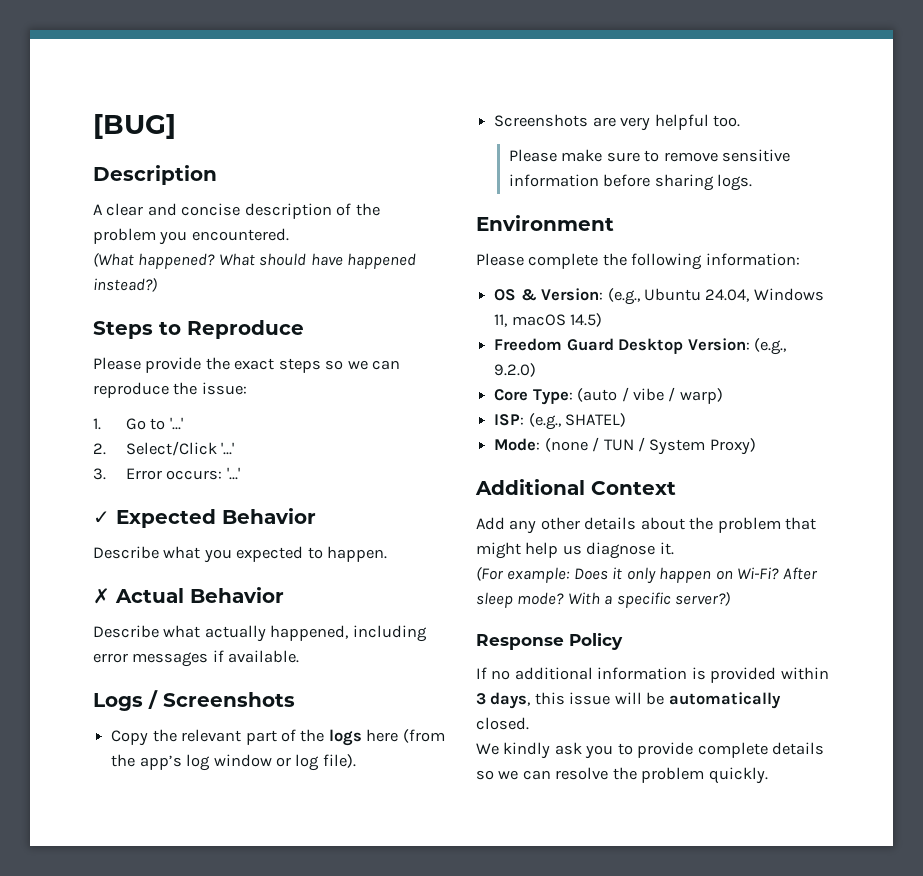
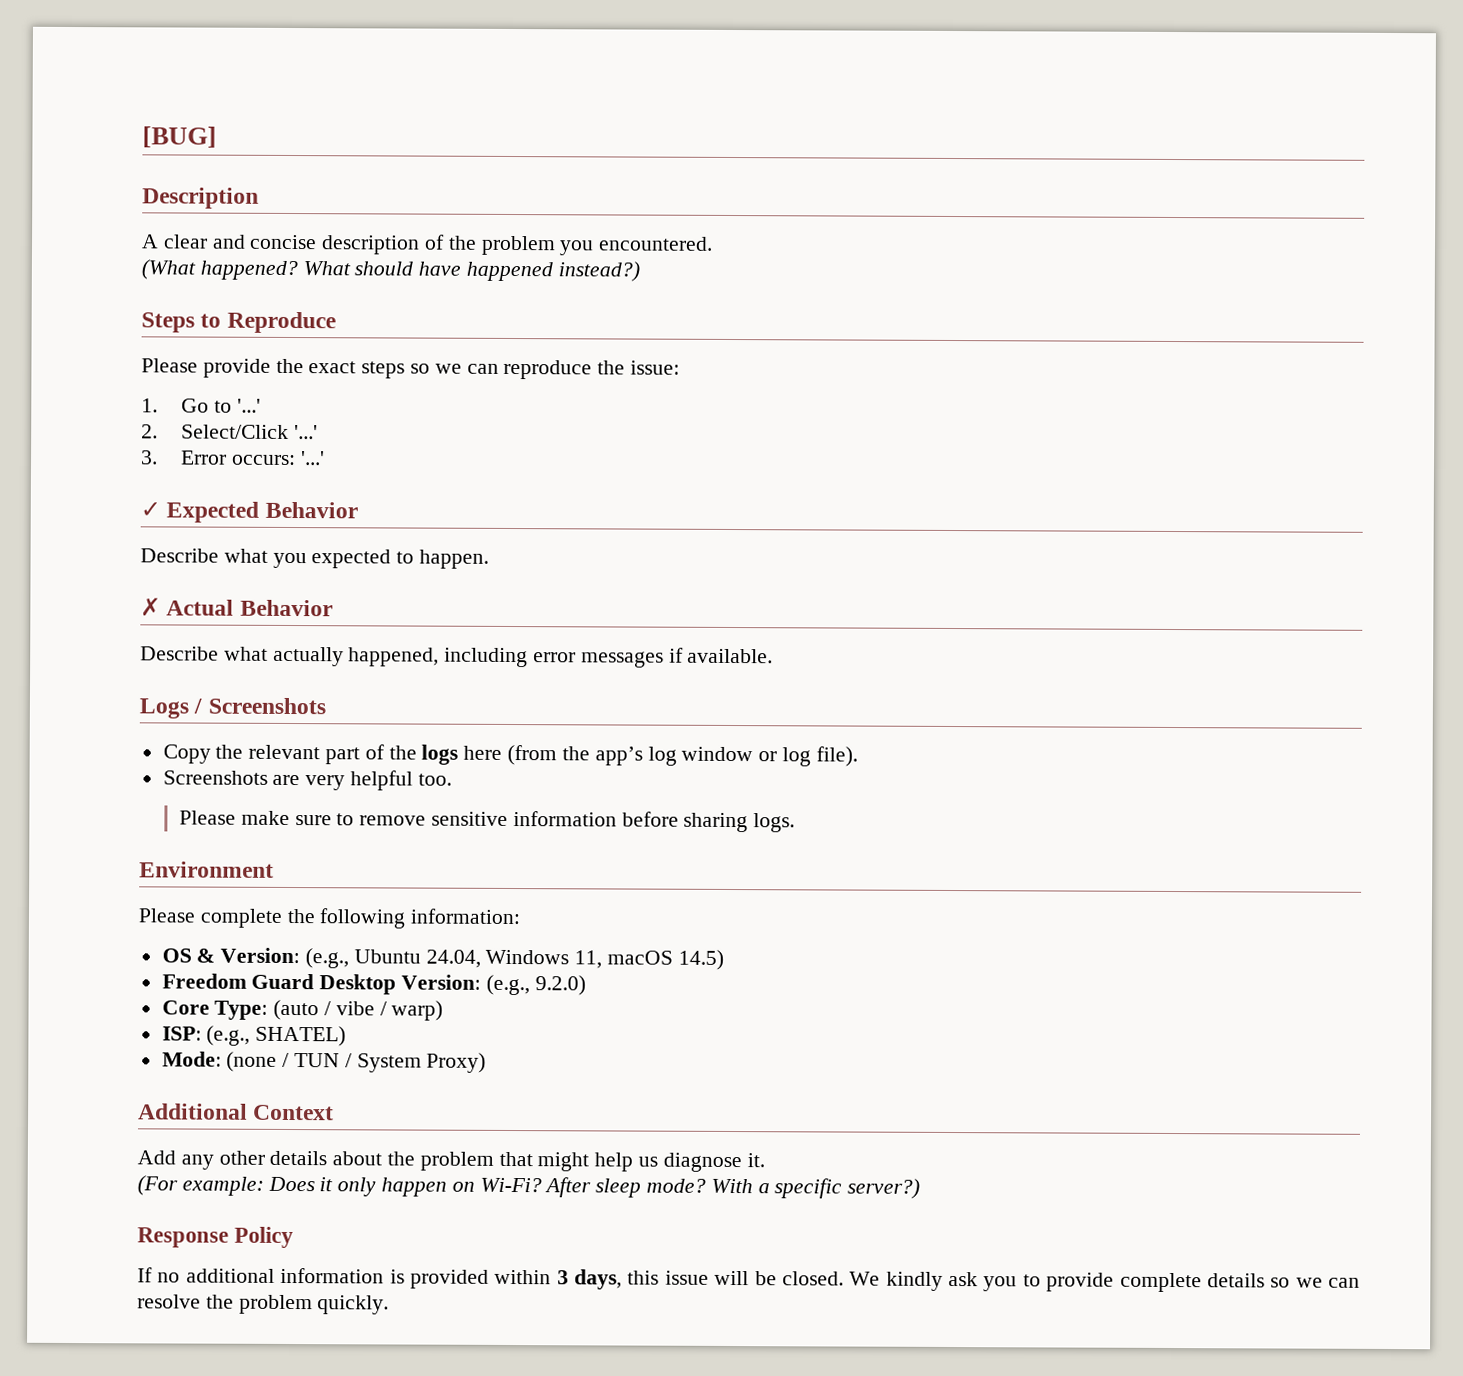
[668,692,781,709] automatically -> (777, 1278) none
(529, 723) // -> (844, 1278) none

